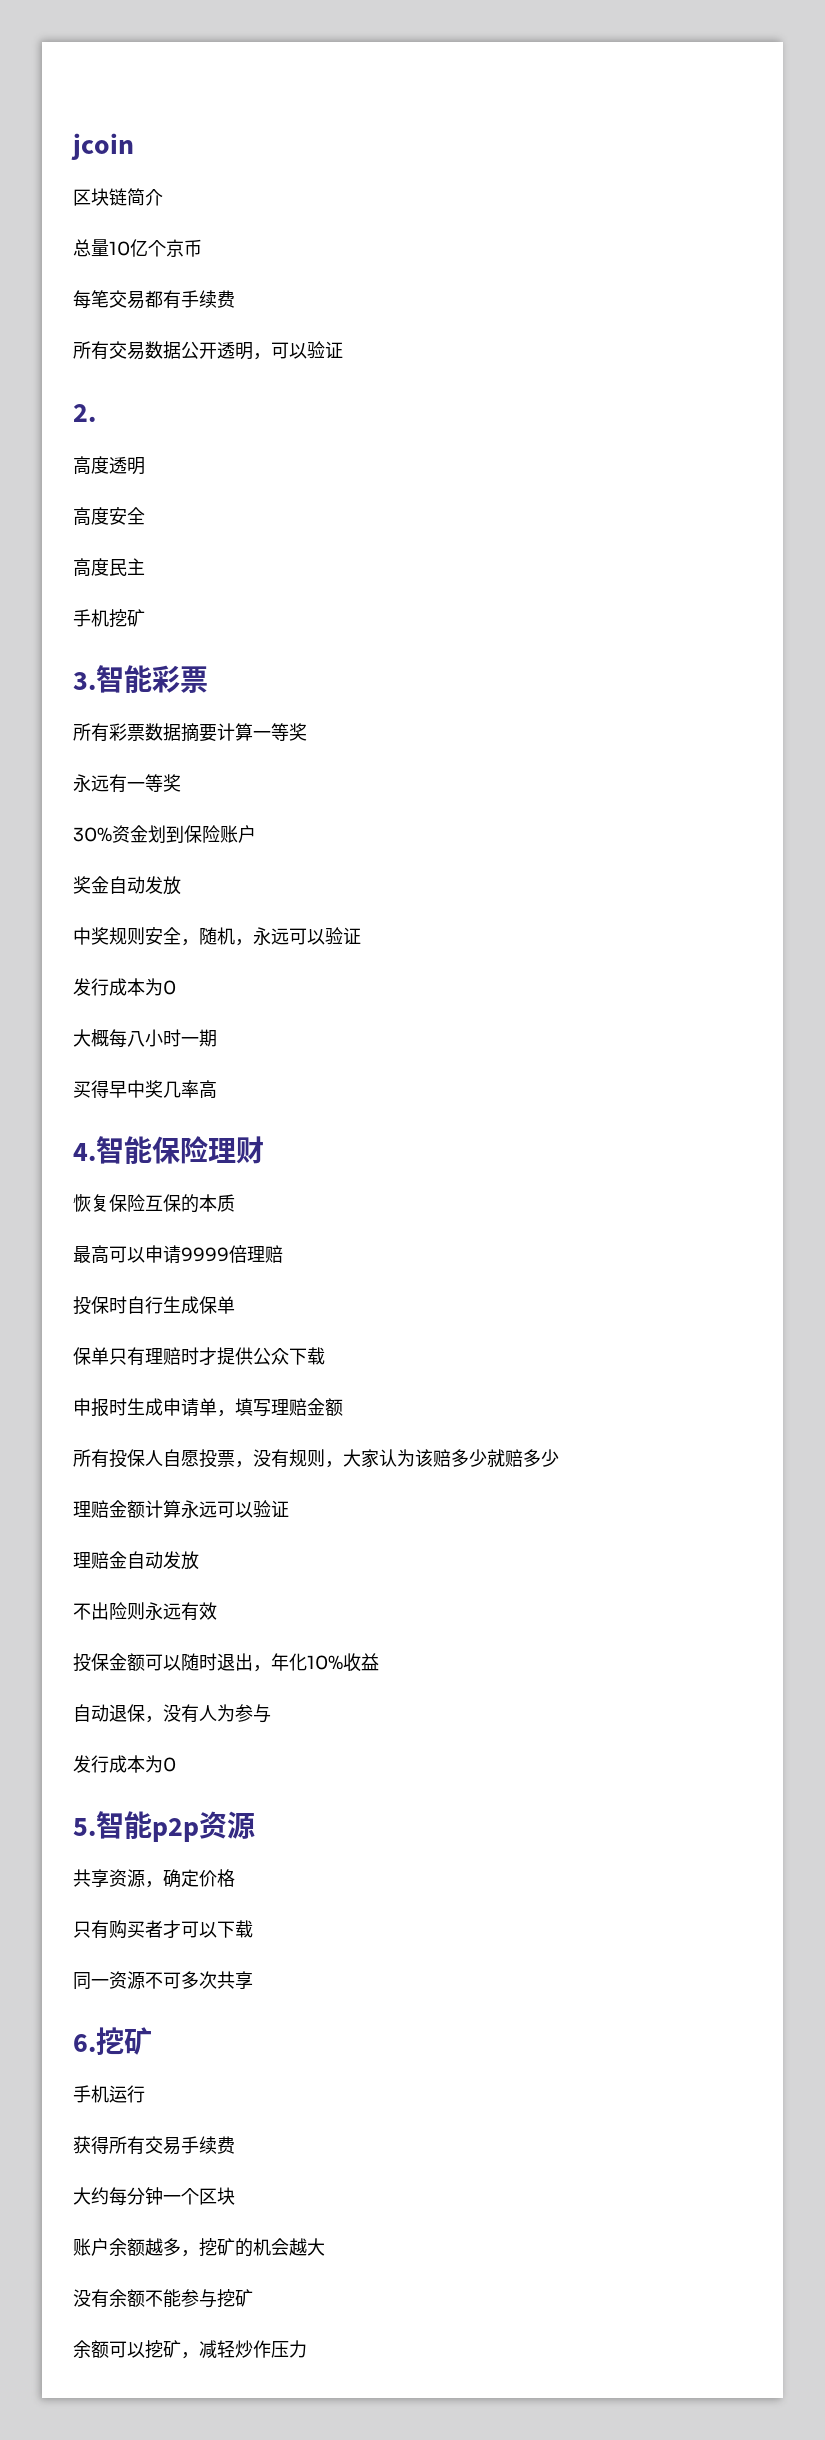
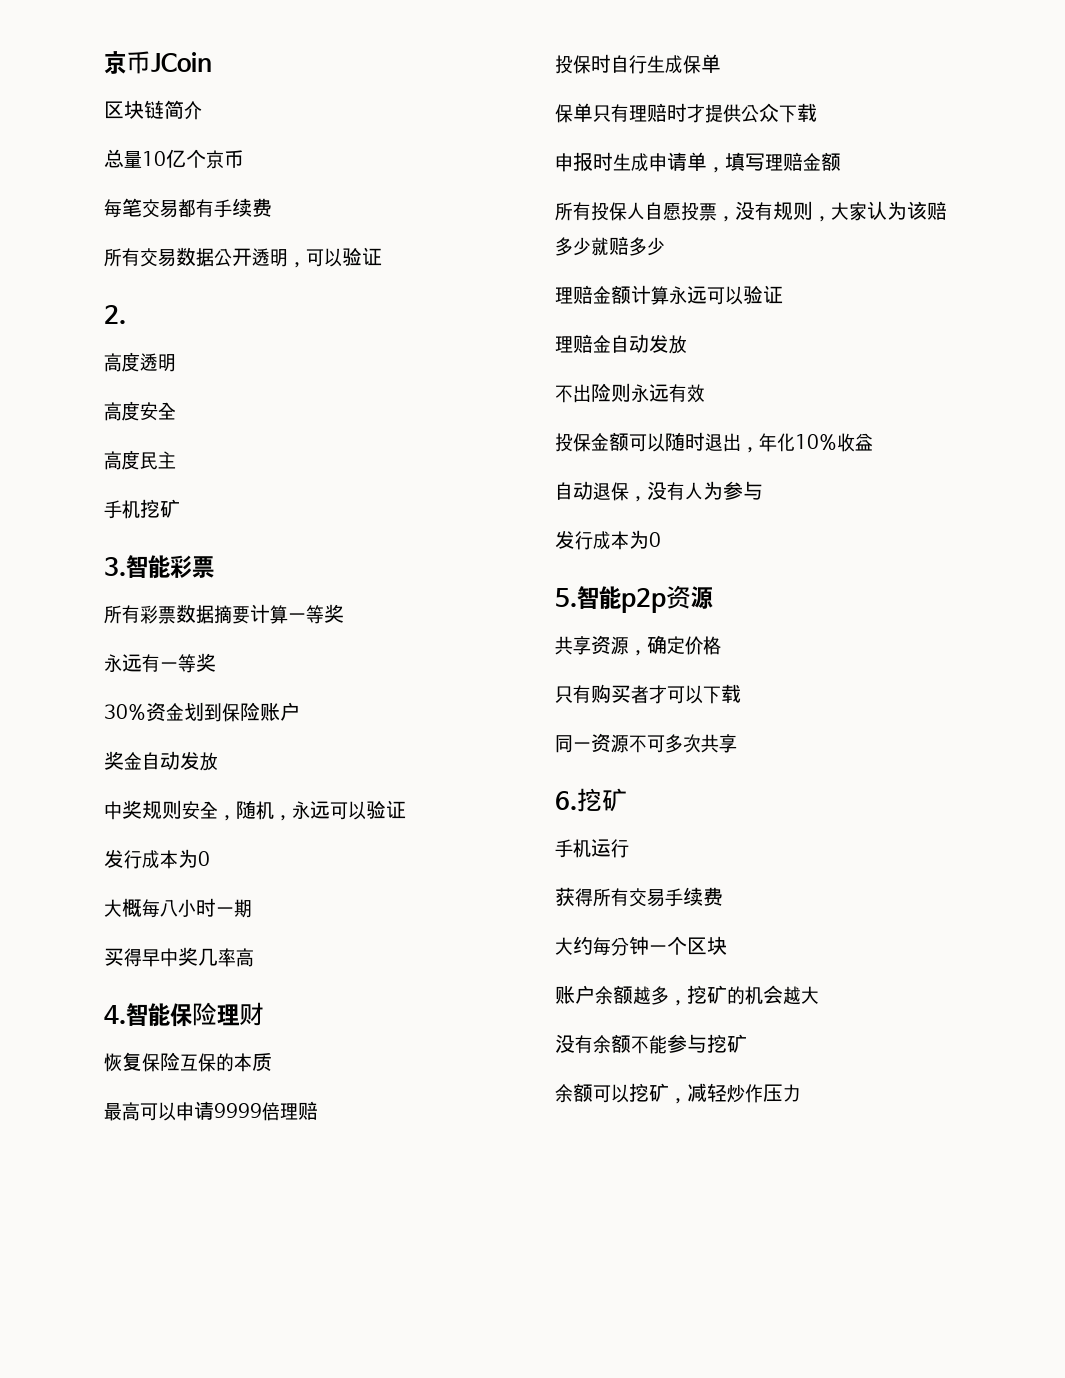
[71,133,134,160] jcoin -> [104,51,212,74] 京币JCoin

